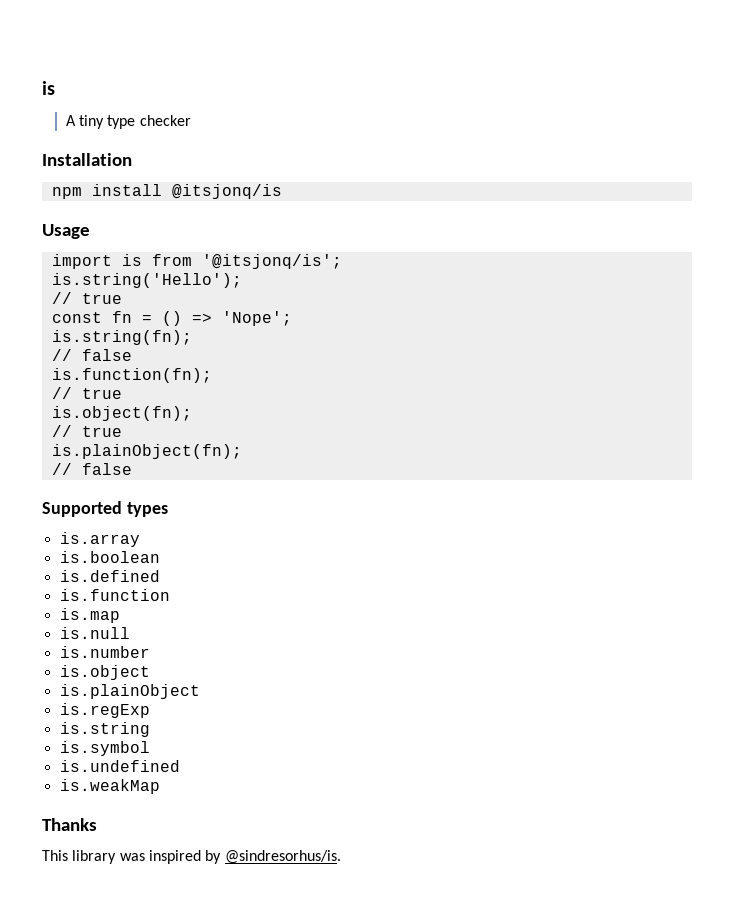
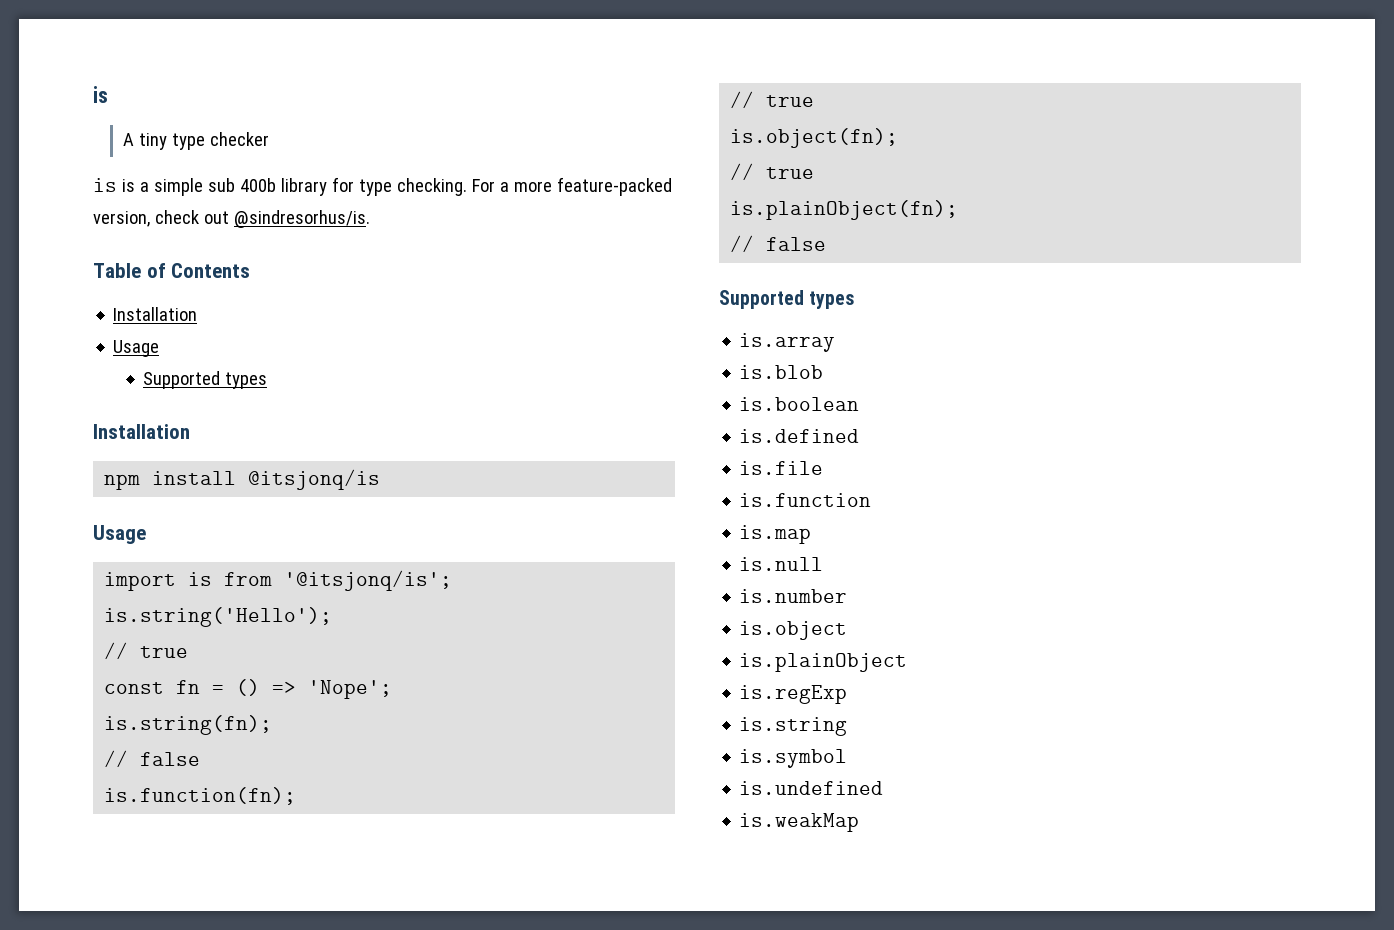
(191, 120) none -> [93,177,672,196] [93,210,370,228] [93,263,251,278] [113,307,198,321] [113,340,160,357] [143,371,268,389] // is is a simple sub 400b library for type checking. For a more feature-packed version, check out @sindresorhus/is. // Table of Contents // Installation // Usage // Supported types
(140, 539) none -> [739,365,824,379] // is.blob
(160, 576) none -> [739,461,824,475] // is.file
[42,818,97,831] [42,850,341,864] // Thanks // This library was inspired by @sindresorhus/is. -> (860, 822) none

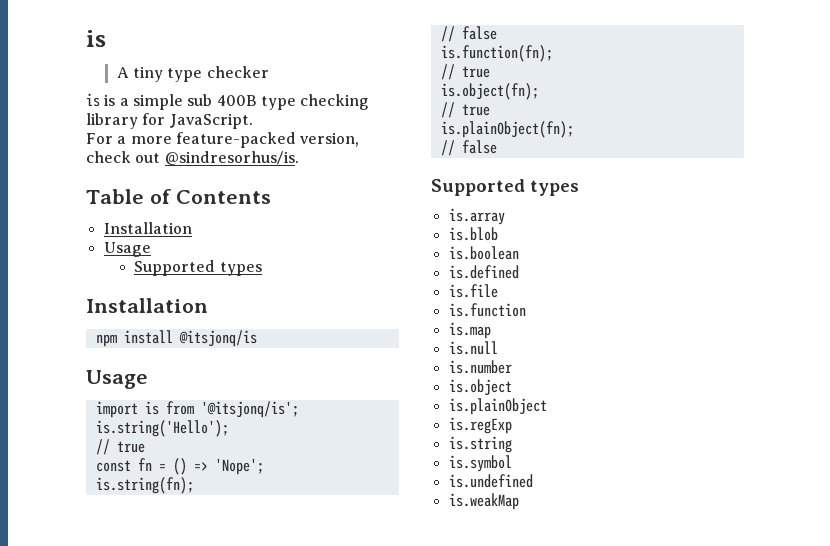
[239,177,467,196] 400b library for type checking. -> [216,94,370,110] [86,113,253,129] 400B type checking library for JavaScript. //

